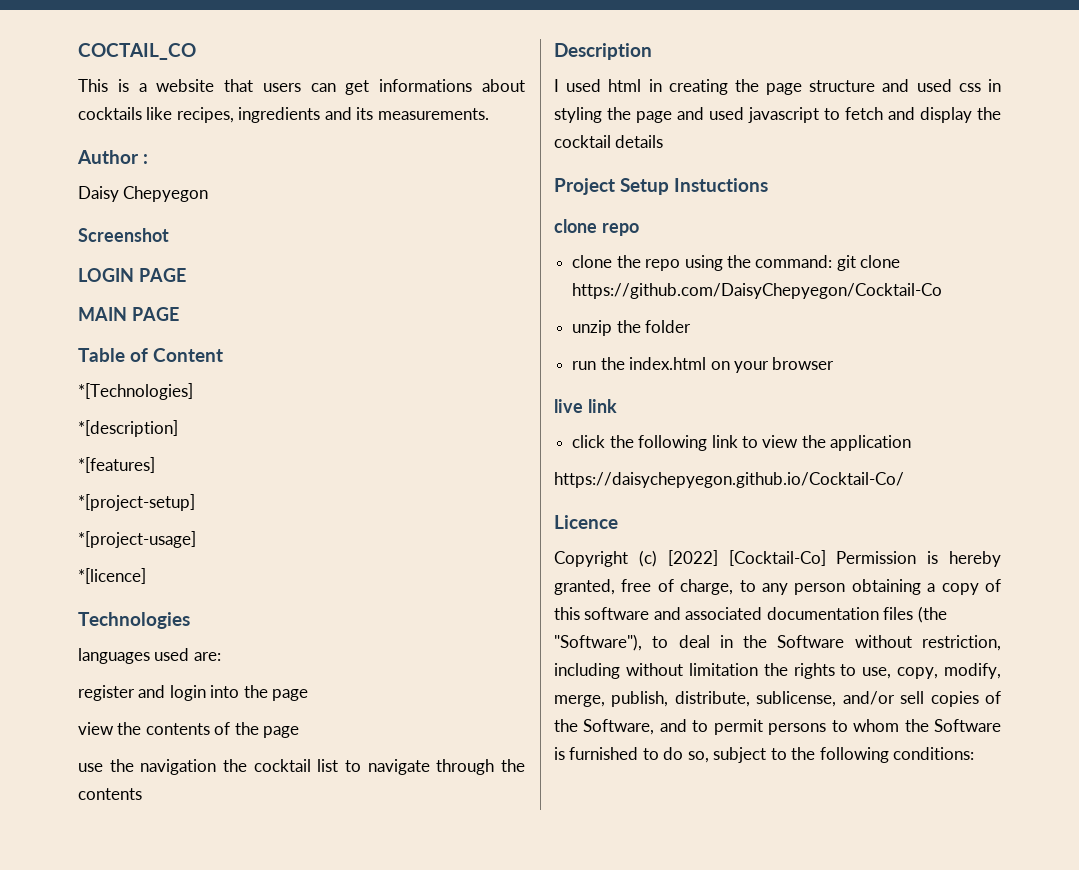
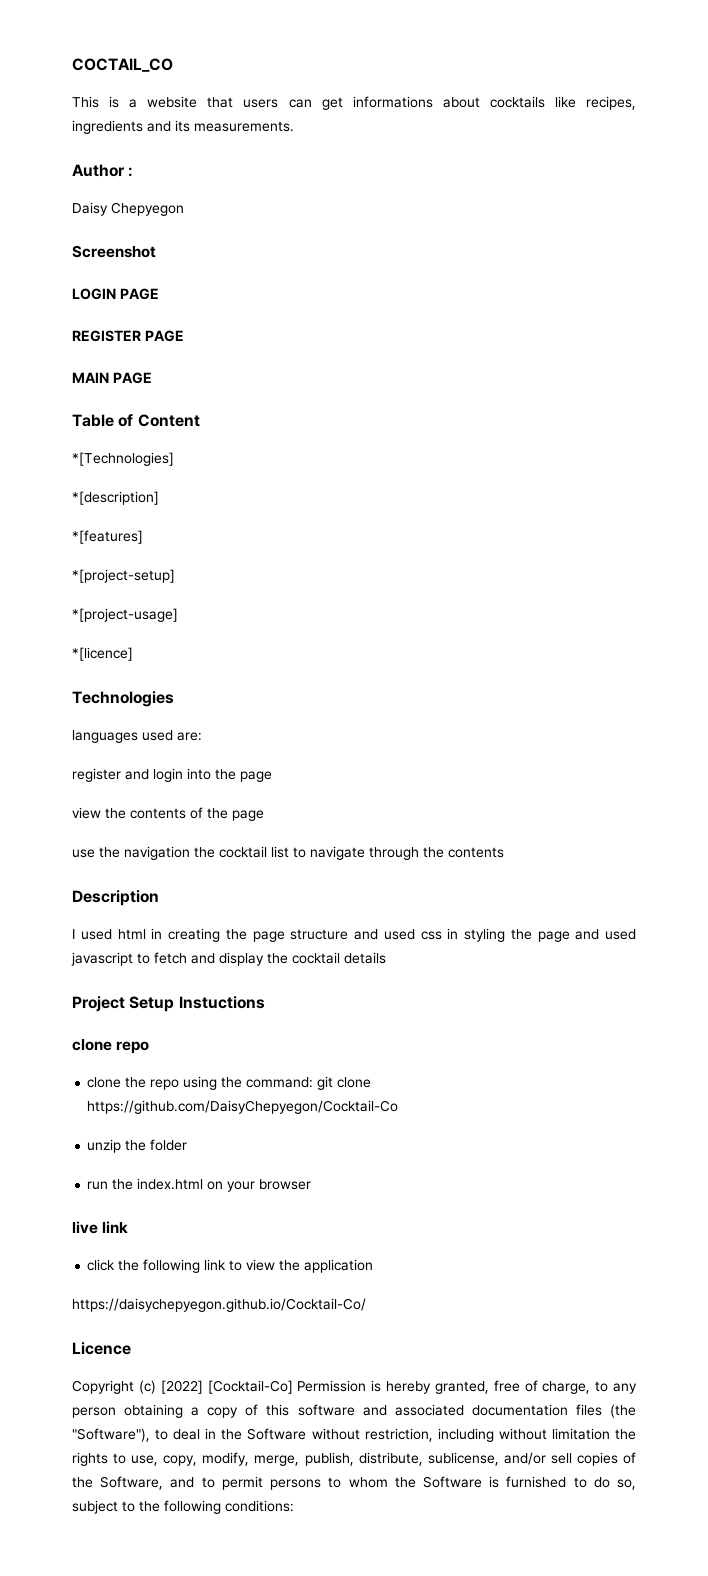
(186, 275) none -> [72,330,184,342] // REGISTER PAGE

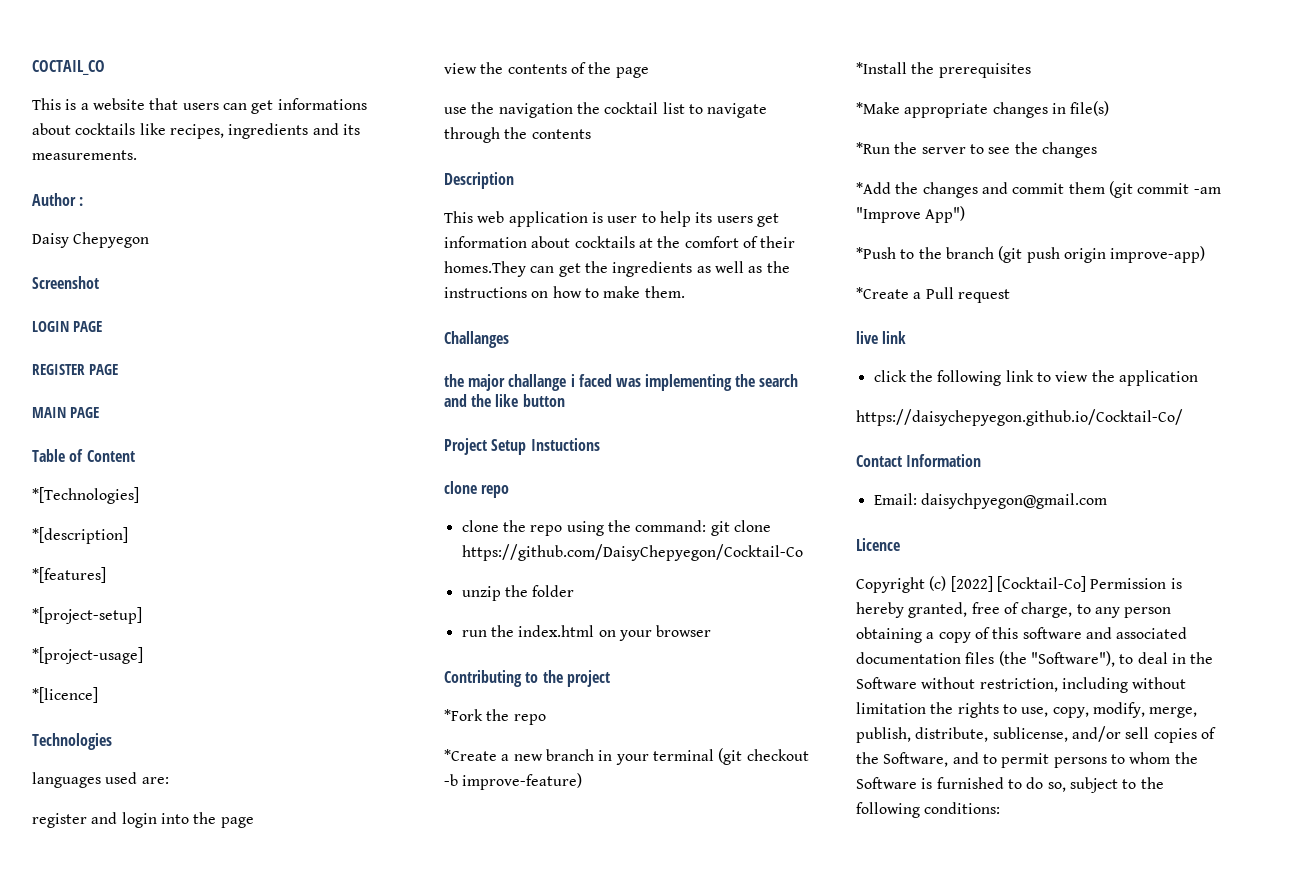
[72,928,636,942] [71,952,386,966] I used html in creating the page structure and used css in styling the page and used javascript to fetch and display the cocktail details -> [444,211,779,227] [444,236,796,248] [444,261,790,277] [444,286,685,298] [444,331,509,348] [444,374,799,391] [444,394,565,407] This web application is user to help its users get information about cocktails at the comfort of their homes.They can get the ingredients as well as the instructions on how to make them. // Challanges // the major challange i faced was implementing the search and the like button
(312, 1184) none -> [444,670,610,687] [444,709,546,725] [444,748,809,765] [444,773,583,790] [856,62,1031,78] [856,101,1110,118] [856,142,1097,158] [856,181,1221,198] [856,206,966,223] [856,246,1206,263] [856,287,1010,303] // Contributing to the project // *Fork the repo // *Create a new branch in your terminal (git checkout -b improve-feature) // *Install the prerequisites // *Make appropriate changes in file(s) // *Run the server to see the changes // *Add the changes and commit them (git commit -am "Improve App") // *Push to the branch (git push origin improve-app) // *Create a Pull request
(366, 1305) none -> [856,454,982,467] [873,493,1107,509] // Contact Information // Email: daisychpyegon@gmail.com

